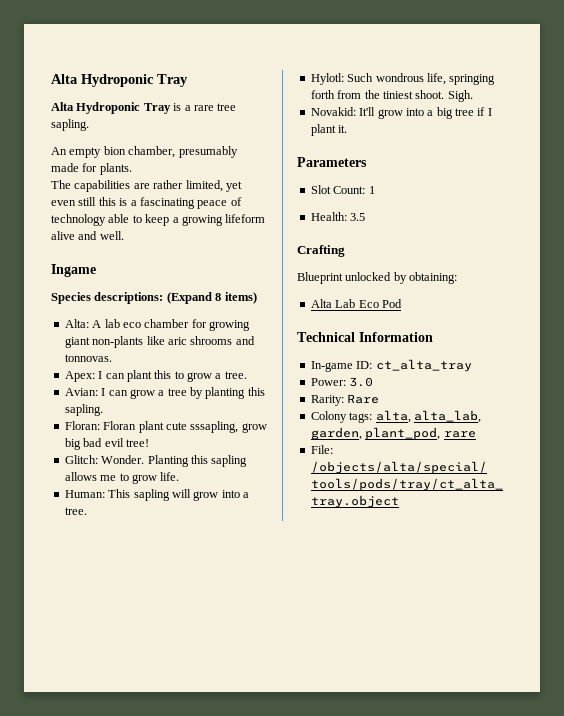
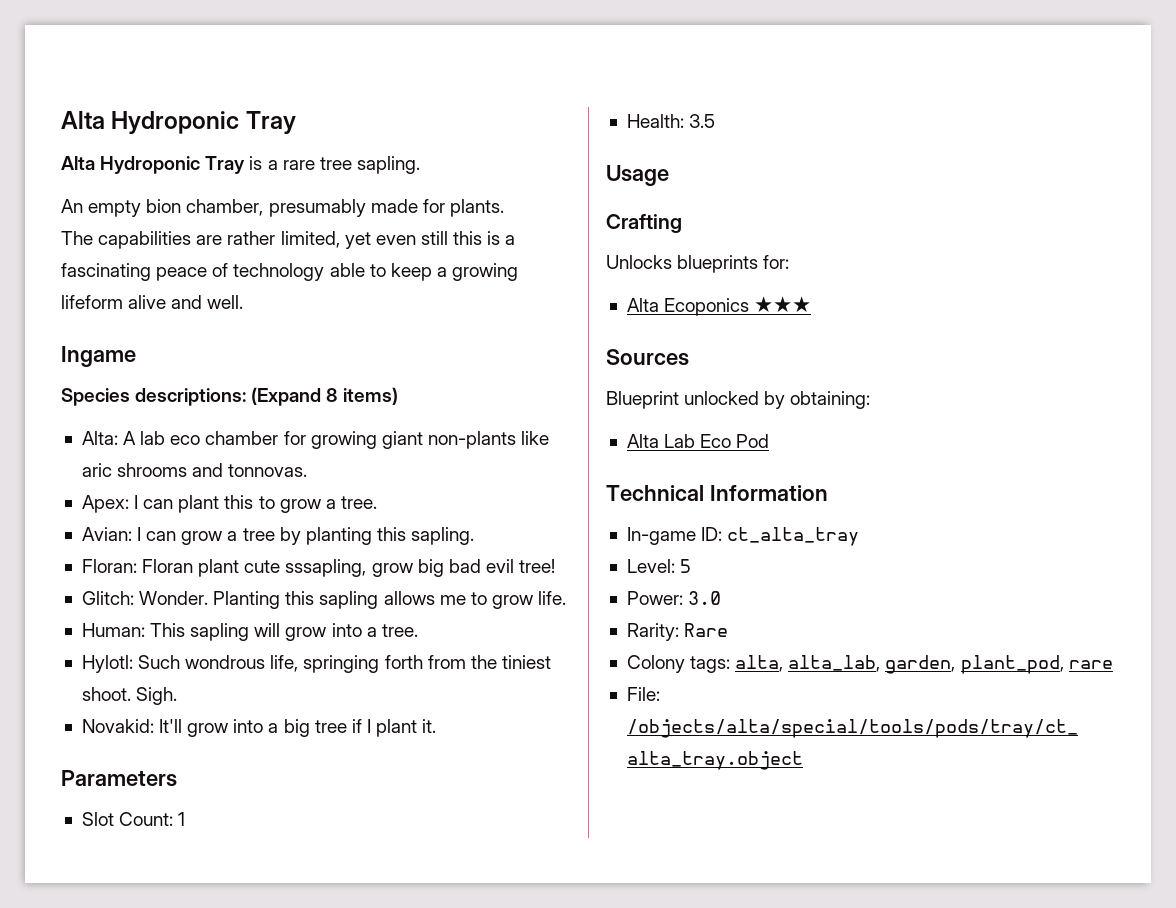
(366, 217) none -> [606,165,669,186] // Usage
(345, 251) none -> [606,255,790,273] [626,296,812,316] [606,349,689,366] // Unlocks blueprints for: // Alta Ecoponics ★★★ // Sources
(472, 365) none -> [626,559,692,573] // Level: 5

